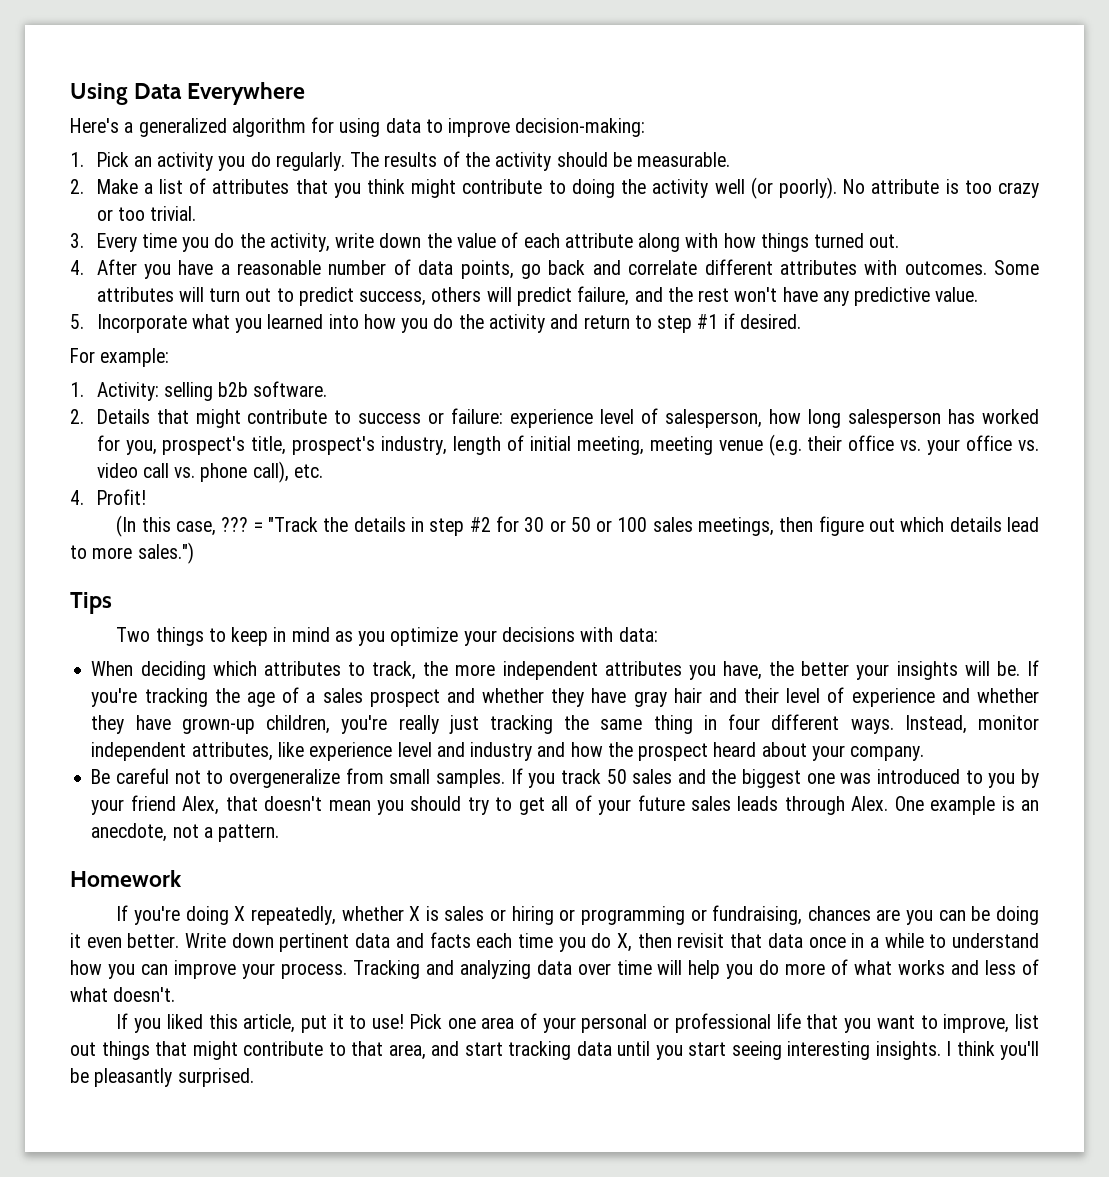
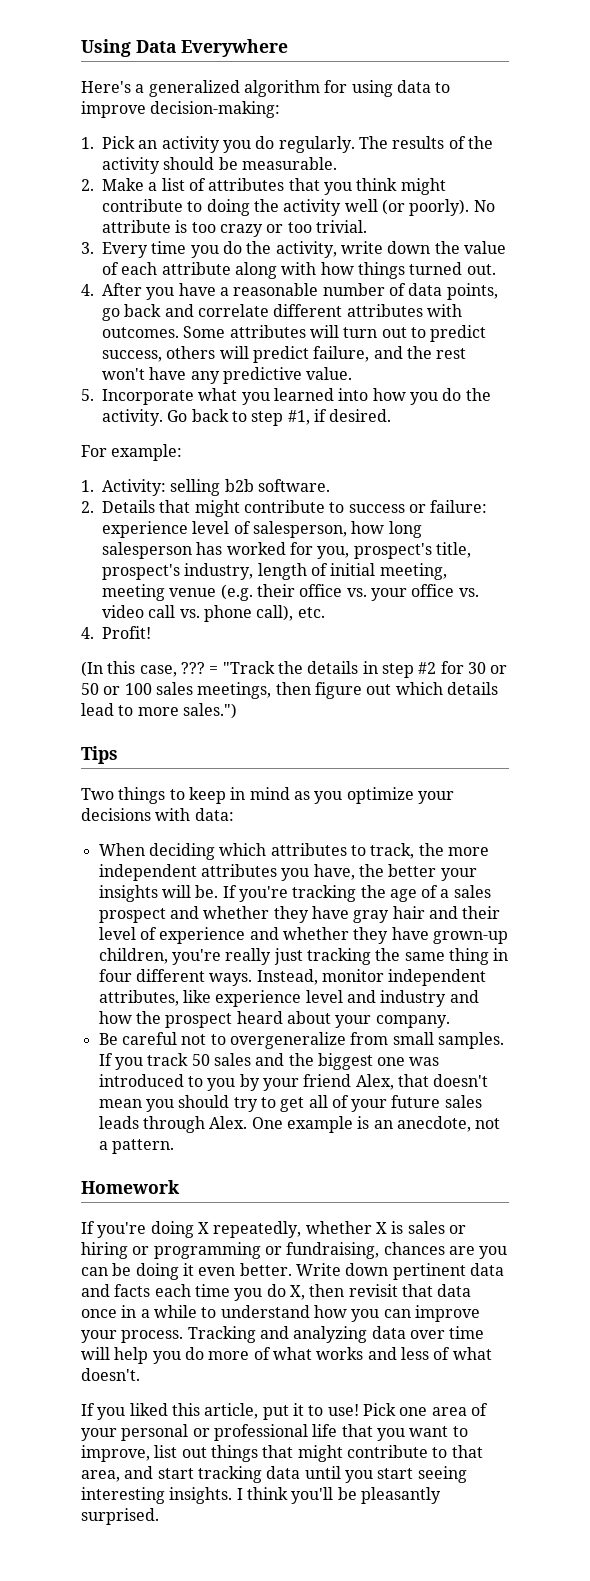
[488,314,630,333] activity and return -> [102,409,229,426] activity. Go back
[697,314,719,329] #1 -> [287,410,310,425] #1,

